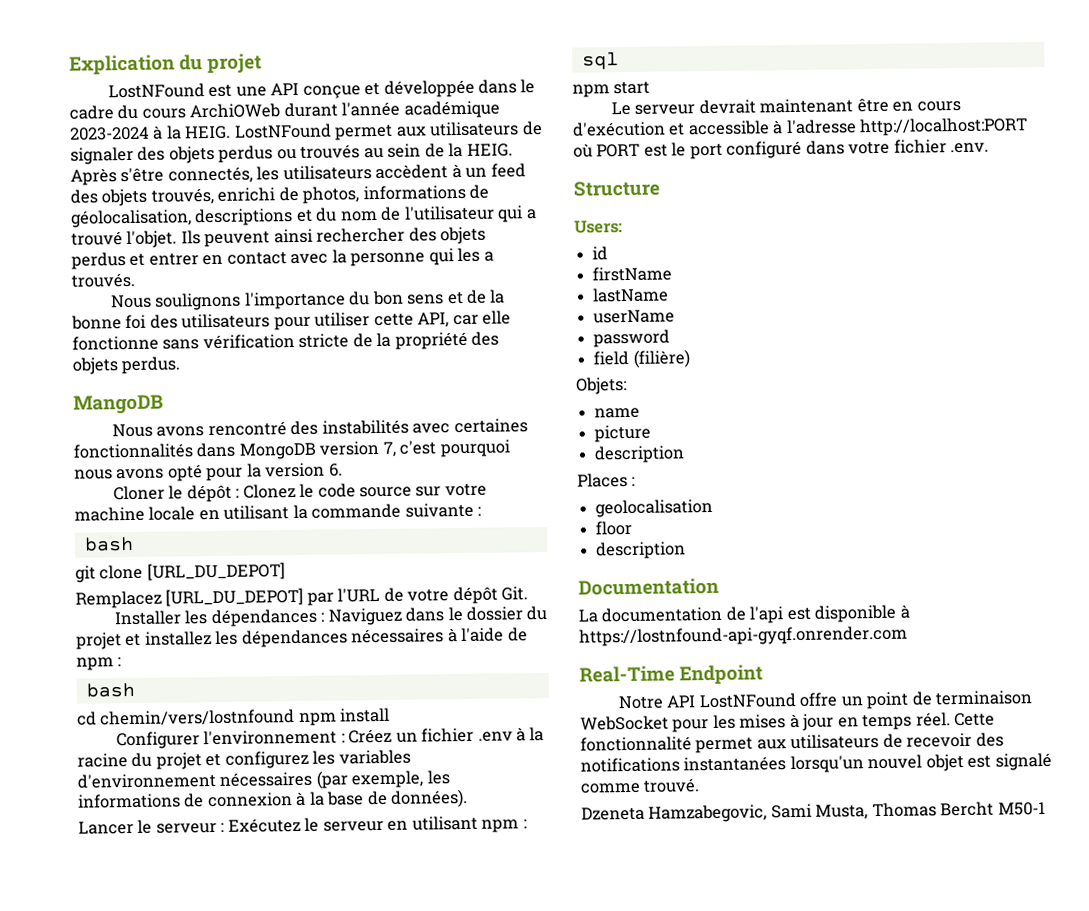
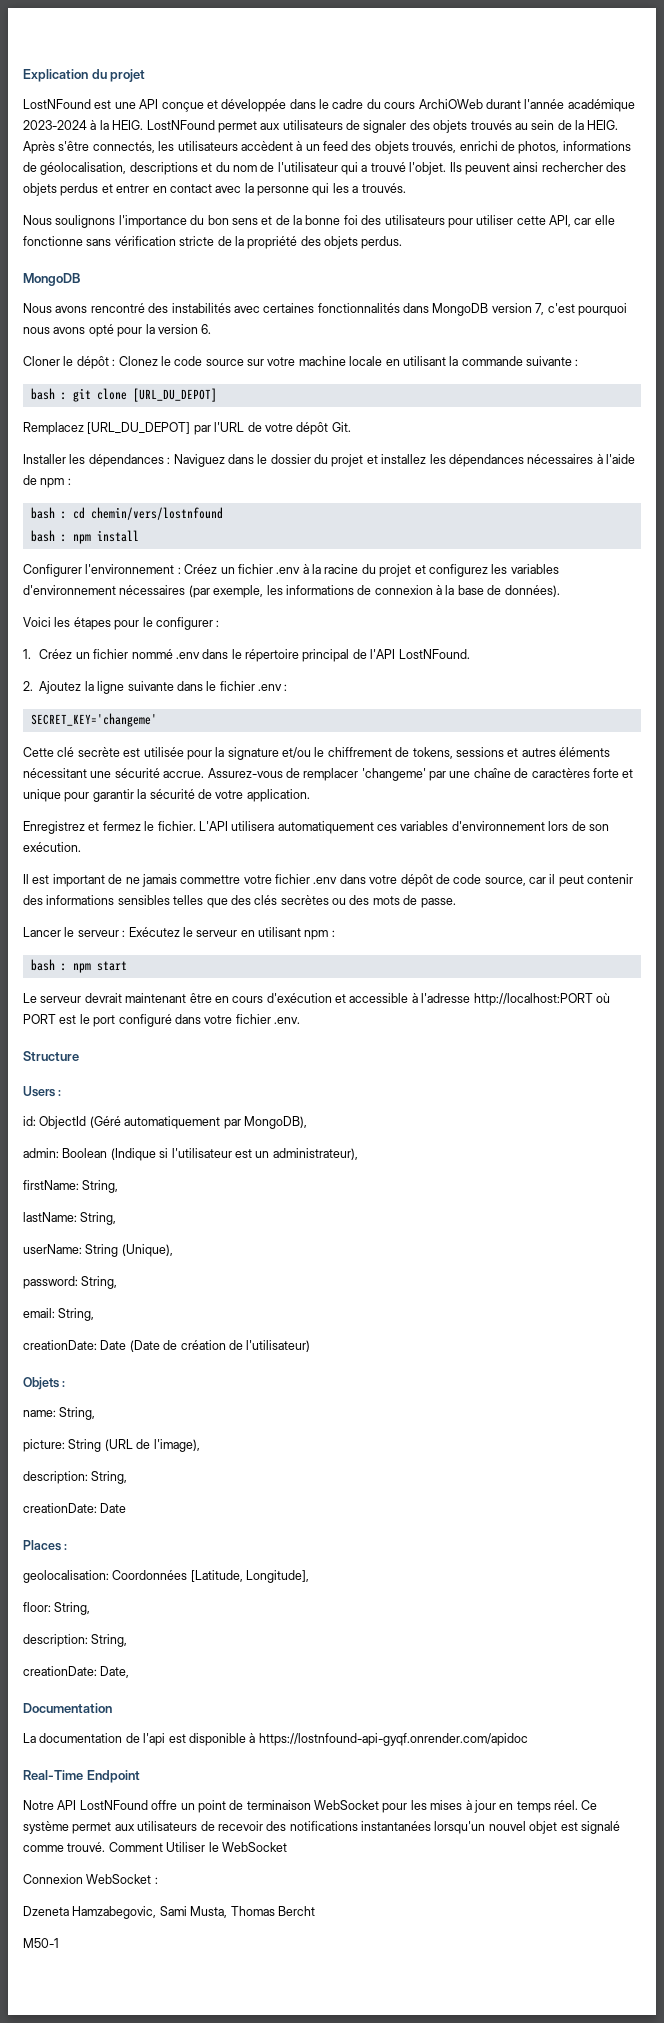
[218,145,297,163] perdus ou -> (468, 126) none
[73,394,164,415] MangoDB -> [23,273,80,286] MongoDB
(134, 544) // -> [60,392,67,400] :
(135, 690) // -> [60,511,67,519] :
(296, 718) none -> [30,530,67,542] // bash :
(469, 798) none -> [23,617,220,630] [23,649,470,662] [23,681,288,694] [30,713,157,727] [23,747,610,760] [23,768,634,781] [23,789,310,802] [23,821,609,834] [23,842,81,852] [23,874,634,887] [23,895,456,908] // Voici les étapes pour le configurer : // 1. Créez un fichier nommé .env dans le répertoire principal de l'API LostNFound. // 2. Ajoutez la ligne suivante dans le fichier .env : // SECRET_KEY='changeme' // Cette clé secrète est utilisée pour la signature et/ou le chiffrement de tokens, sessions et autres éléments nécessitant une sécurité accrue. Assurez-vous de remplacer 'changeme' par une chaîne de caractères forte et unique pour garantir la sécurité de votre application. // Enregistrez et fermez le fichier. L'API utilisera automatiquement ces variables d'environnement lors de son exécution. // Il est important de ne jamais commettre votre fichier .env dans votre dépôt de code source, car il peut contenir des informations sensibles telles que des clés secrètes ou des mots de passe.
[581,52,619,70] sql // -> [30,959,67,971] bash :
[574,220,623,234] [592,246,609,261] [592,266,673,282] [592,287,670,303] [593,309,676,324] [593,329,671,348] [593,349,690,368] [576,377,627,395] [594,407,641,419] [594,424,652,443] [594,445,686,464] [577,473,636,488] [595,498,714,518] [595,520,633,536] [596,541,687,560] Users: // id // firstName // lastName // userName // password // field (filière) // Objets: // name // picture // description // Places : // geolocalisation // floor // description -> [23,1086,62,1097] [23,1116,307,1129] [23,1148,358,1161] [23,1180,119,1193] [23,1212,117,1225] [23,1244,173,1257] [23,1276,118,1289] [23,1308,95,1321] [23,1340,311,1352] [23,1377,66,1390] [23,1407,96,1420] [23,1439,200,1452] [23,1471,128,1484] [23,1503,127,1513] [23,1540,68,1551] [23,1570,310,1583] [23,1602,91,1615] [23,1634,128,1647] [23,1666,130,1678] Users : // id: ObjectId (Géré automatiquement par MongoDB), // admin: Boolean (Indique si l'utilisateur est un administrateur), // firstName: String, // lastName: String, // userName: String (Unique), // password: String, // email: String, // creationDate: Date (Date de création de l'utilisateur) // Objets : // name: String, // picture: String (URL de l'image), // description: String, // creationDate: Date // Places : // geolocalisation: Coordonnées [Latitude, Longitude], // floor: String, // description: String, // creationDate: Date,
[579,625,908,647] https://lostnfound-api-gyqf.onrender.com -> [258,1733,528,1746] https://lostnfound-api-gyqf.onrender.com/apidoc
[954,712,996,727] [580,736,692,752] Cette fonctionnalité -> [581,1800,598,1810] [23,1821,69,1834] Ce système
(701, 785) none -> [108,1842,287,1852] [23,1874,158,1884] Comment Utiliser le WebSocket // Connexion WebSocket :
(995, 809) none -> (315, 1911) //

